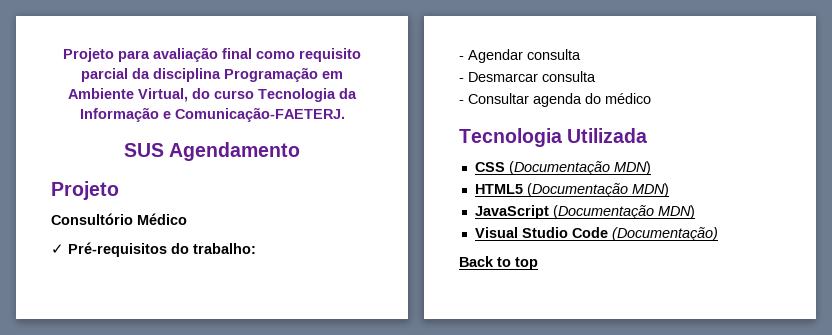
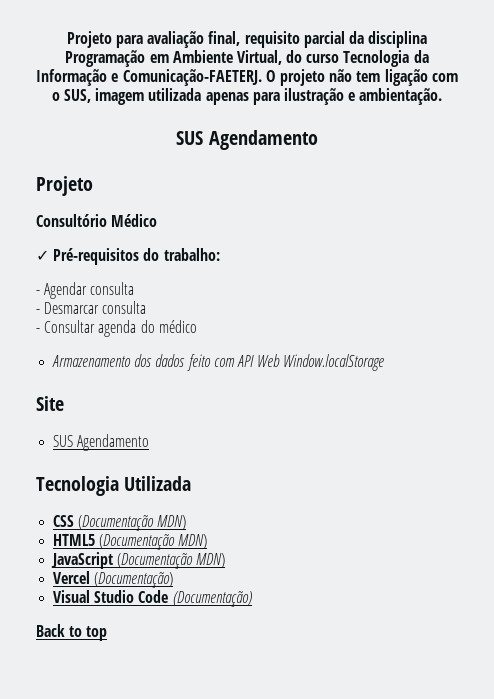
[222,48,295,59] final como -> [208,31,241,46] final,
(345, 114) none -> [265,69,458,86] [51,88,443,105] O projeto não tem ligação com o SUS, imagem utilizada apenas para ilustração e ambientação.
(651, 98) none -> [52,354,385,371] [36,396,64,411] [53,434,150,451] // Armazenamento dos dados feito com API Web Window.localStorage // Site // SUS Agendamento
(695, 212) none -> [53,571,174,588] // Vercel (Documentação)

